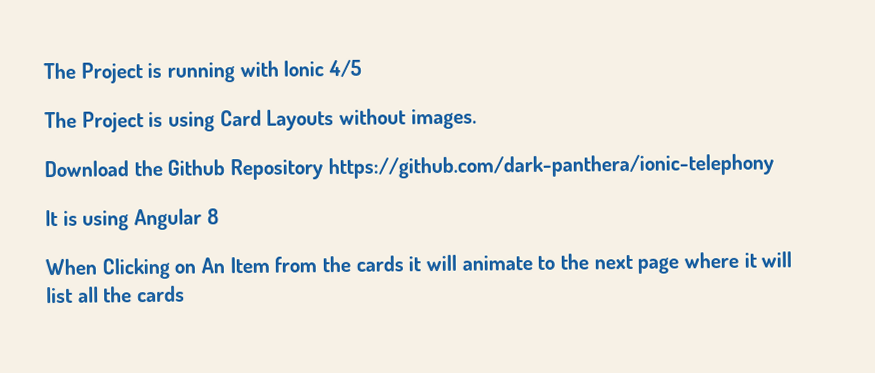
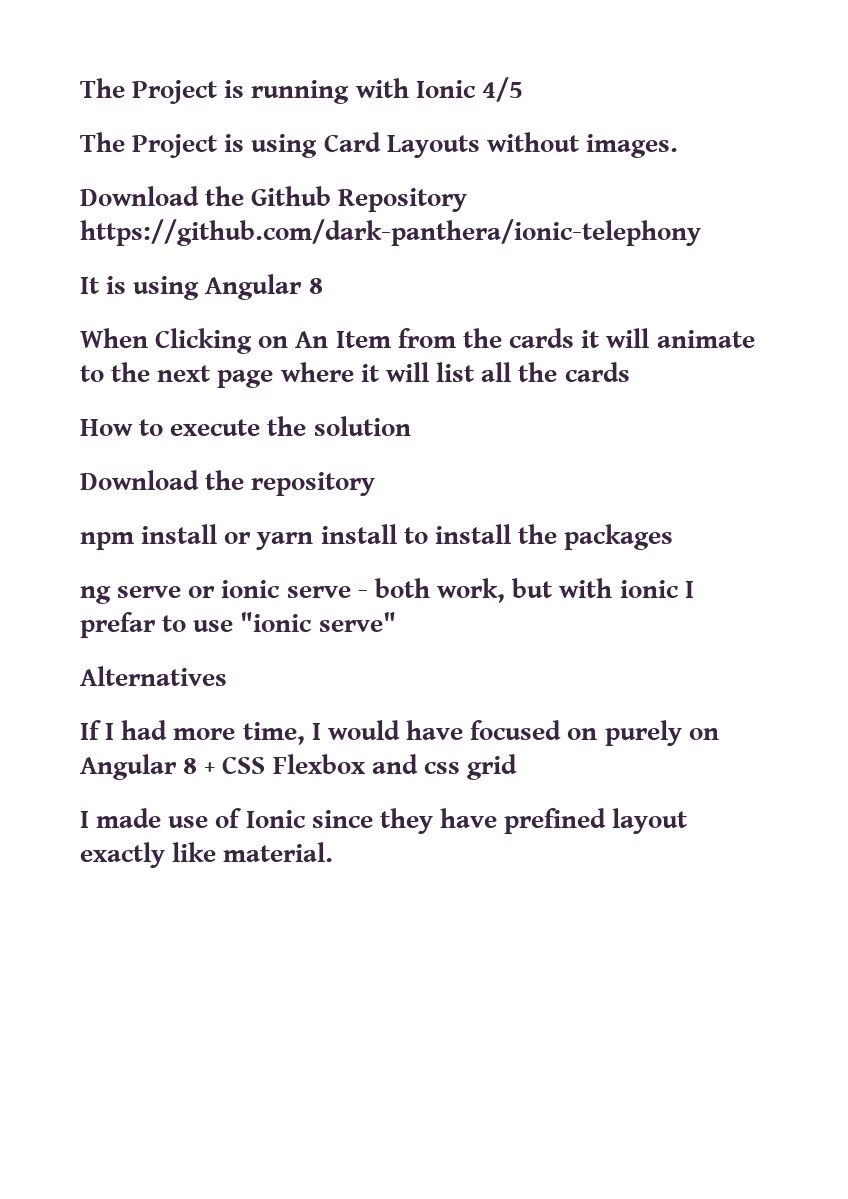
(186, 294) none -> [80,416,411,436] [80,470,376,496] [80,524,674,550] [80,578,694,604] [80,612,396,638] [80,666,227,686] [80,720,719,746] [80,754,518,780] [80,808,688,834] [80,842,334,868] // How to execute the solution // Download the repository // npm install or yarn install to install the packages // ng serve or ionic serve - both work, but with ionic I prefar to use "ionic serve" // Alternatives // If I had more time, I would have focused on purely on Angular 8 + CSS Flexbox and css grid // I made use of Ionic since they have prefined layout exactly like material.

